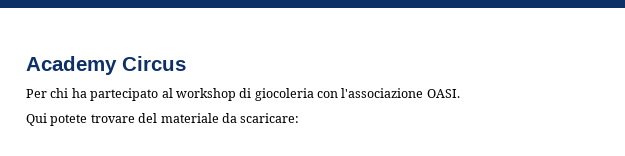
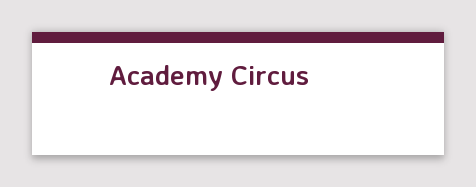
[26,88,460,101] [26,113,300,126] // Per chi ha partecipato al workshop di giocoleria con l'associazione OASI. // Qui potete trovare del materiale da scaricare: -> (309, 75) none

